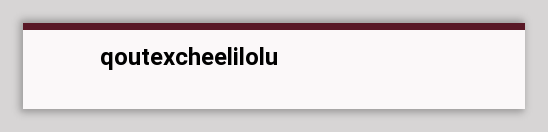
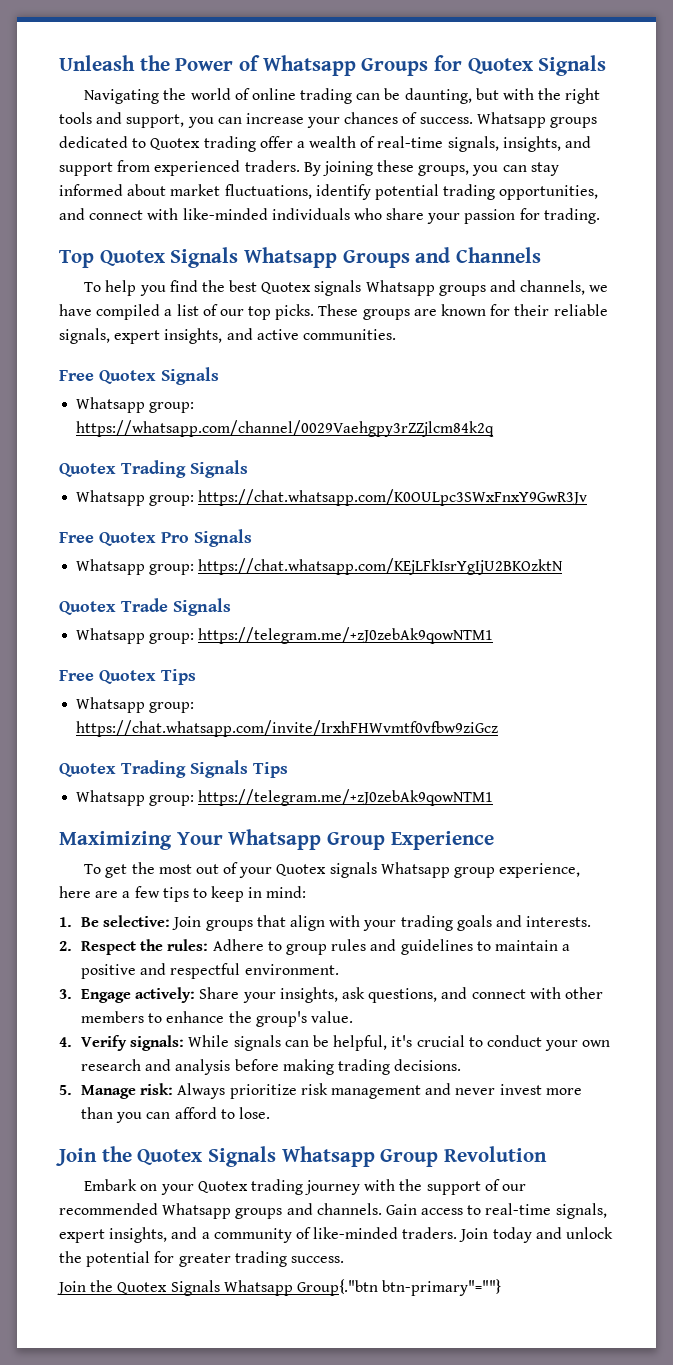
[100,47,278,70] qoutexcheelilolu -> [59,55,607,76] [84,88,601,104] [59,112,598,128] [59,136,592,152] [59,160,559,176] [59,184,599,200] [59,208,600,224] [59,247,542,268] [84,280,609,296] [59,304,608,320] [59,328,396,344] [59,367,219,385] [76,397,195,413] [76,420,495,437] [59,460,248,478] [76,489,588,506] [59,529,252,547] [76,558,564,575] [59,598,231,616] [76,627,494,644] [59,669,196,685] [76,697,195,713] [76,720,499,737] [59,760,288,778] [76,789,494,806] [59,829,494,850] [84,862,581,878] [59,886,307,902] [59,915,592,931] [59,939,571,955] [81,963,339,979] [59,987,603,1003] [81,1011,353,1027] [59,1035,611,1051] [81,1059,462,1075] [59,1083,582,1099] [81,1107,270,1123] [56,1146,548,1167] [84,1179,527,1195] [59,1203,607,1219] [59,1227,614,1243] [59,1251,344,1267] [57,1279,502,1296] Unleash the Power of Whatsapp Groups for Quotex Signals // Navigating the world of online trading can be daunting, but with the right tools and support, you can increase your chances of success. Whatsapp groups dedicated to Quotex trading offer a wealth of real-time signals, insights, and support from experienced traders. By joining these groups, you can stay informed about market fluctuations, identify potential trading opportunities, and connect with like-minded individuals who share your passion for trading. // Top Quotex Signals Whatsapp Groups and Channels // To help you find the best Quotex signals Whatsapp groups and channels, we have compiled a list of our top picks. These groups are known for their reliable signals, expert insights, and active communities. // Free Quotex Signals // Whatsapp group: https://whatsapp.com/channel/0029Vaehgpy3rZZjlcm84k2q // Quotex Trading Signals // Whatsapp group: https://chat.whatsapp.com/K0OULpc3SWxFnxY9GwR3Jv // Free Quotex Pro Signals // Whatsapp group: https://chat.whatsapp.com/KEjLFkIsrYgIjU2BKOzktN // Quotex Trade Signals // Whatsapp group: https://telegram.me/+zJ0zebAk9qowNTM1 // Free Quotex Tips // Whatsapp group: https://chat.whatsapp.com/invite/IrxhFHWvmtf0vfbw9ziGcz // Quotex Trading Signals Tips // Whatsapp group: https://telegram.me/+zJ0zebAk9qowNTM1 // Maximizing Your Whatsapp Group Experience // To get the most out of your Quotex signals Whatsapp group experience, here are a few tips to keep in mind: // 1. Be selective: Join groups that align with your trading goals and interests. // 2. Respect the rules: Adhere to group rules and guidelines to maintain a positive and respectful environment. // 3. Engage actively: Share your insights, ask questions, and connect with other members to enhance the group's value. // 4. Verify signals: While signals can be helpful, it's crucial to conduct your own research and analysis before making trading decisions. // 5. Manage risk: Always prioritize risk management and never invest more than you can afford to lose. // Join the Quotex Signals Whatsapp Group Revolution // Embark on your Quotex trading journey with the support of our recommended Whatsapp groups and channels. Gain access to real-time signals, expert insights, and a community of like-minded traders. Join today and unlock the potential for greater trading success. // Join the Quotex Signals Whatsapp Group{."btn btn-primary"=""}

